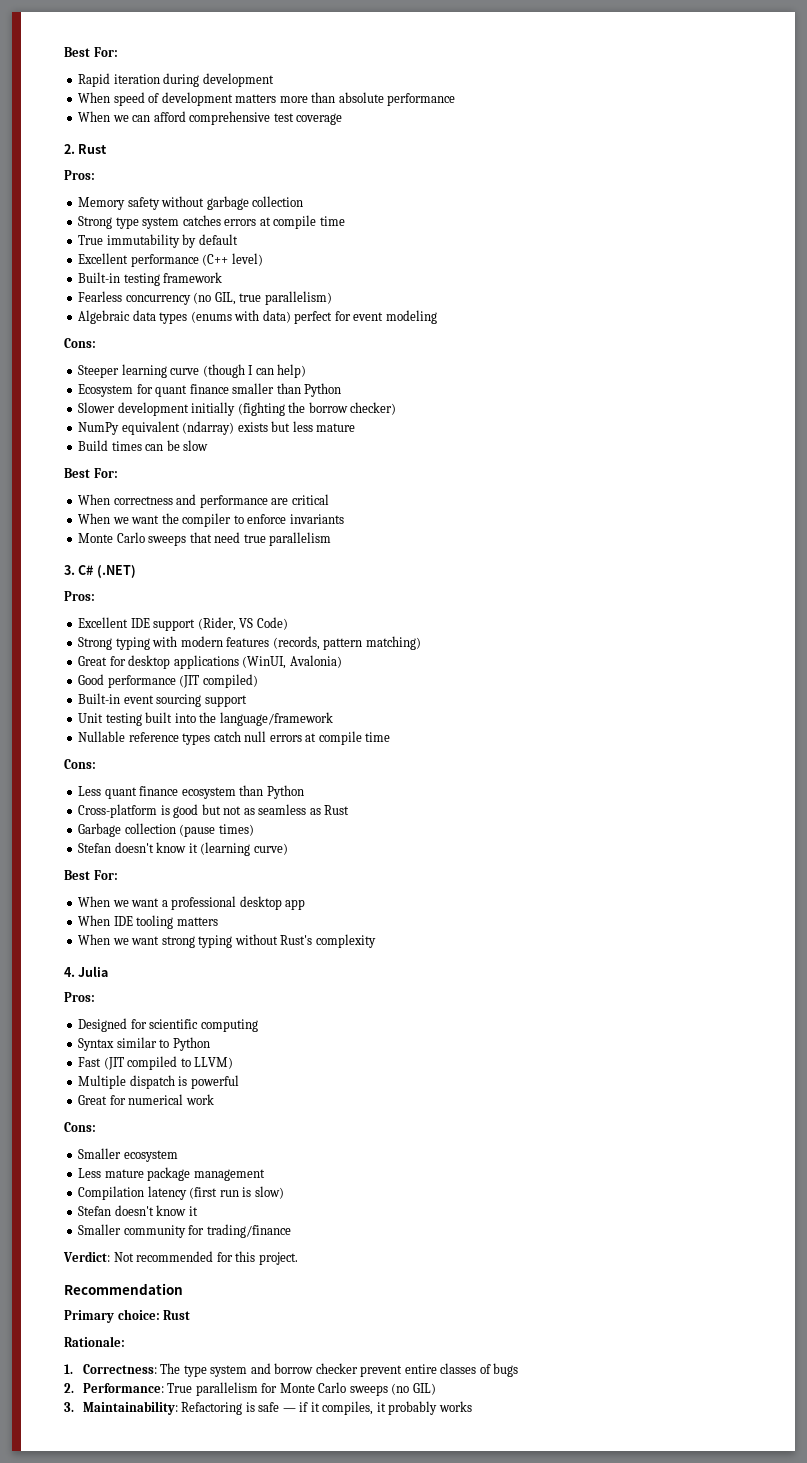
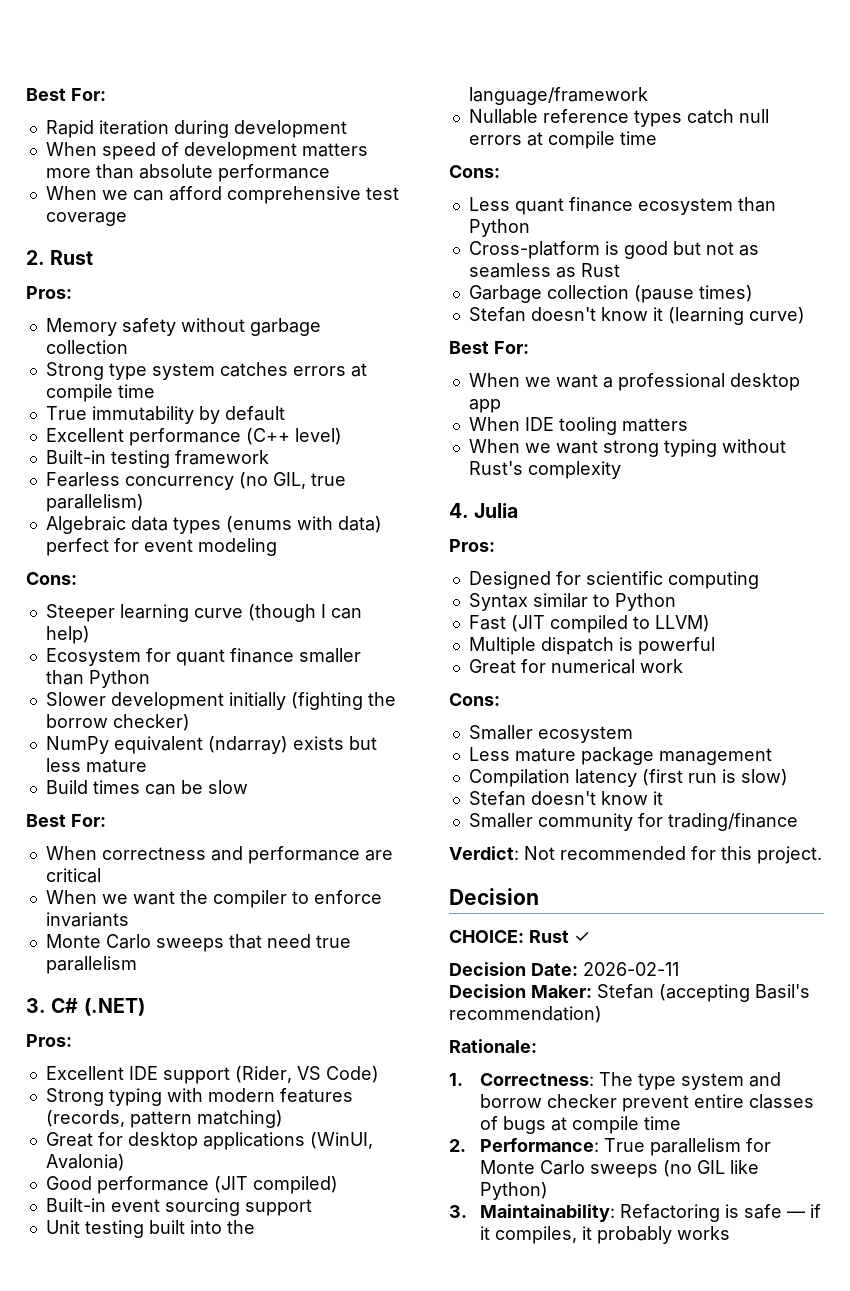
[64,1283,183,1295] [64,1309,191,1323] Recommendation // Primary choice: Rust -> [449,888,539,905] [449,930,590,943] [449,962,679,976] [449,984,810,1002] [449,1006,602,1023] Decision // CHOICE: Rust ✓ // Decision Date: 2026-02-11 // Decision Maker: Stefan (accepting Basil's recommendation)
(519, 1370) none -> [551,1116,682,1134] at compile time
[412,1383,436,1395] GIL) -> [697,1160,760,1174] [480,1182,549,1200] GIL like Python)

